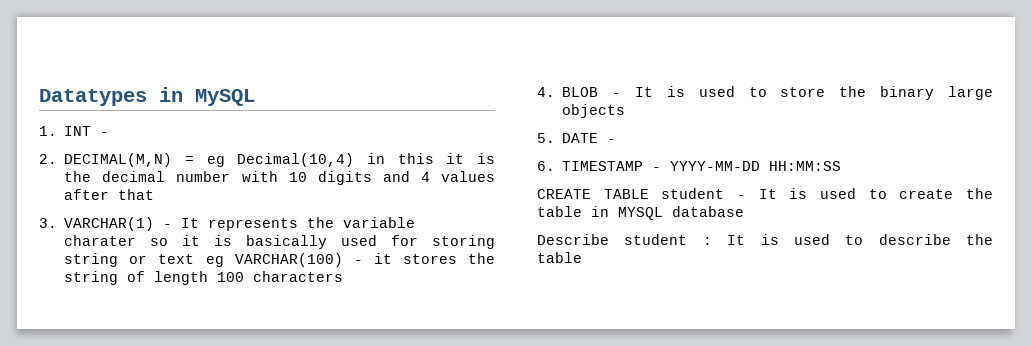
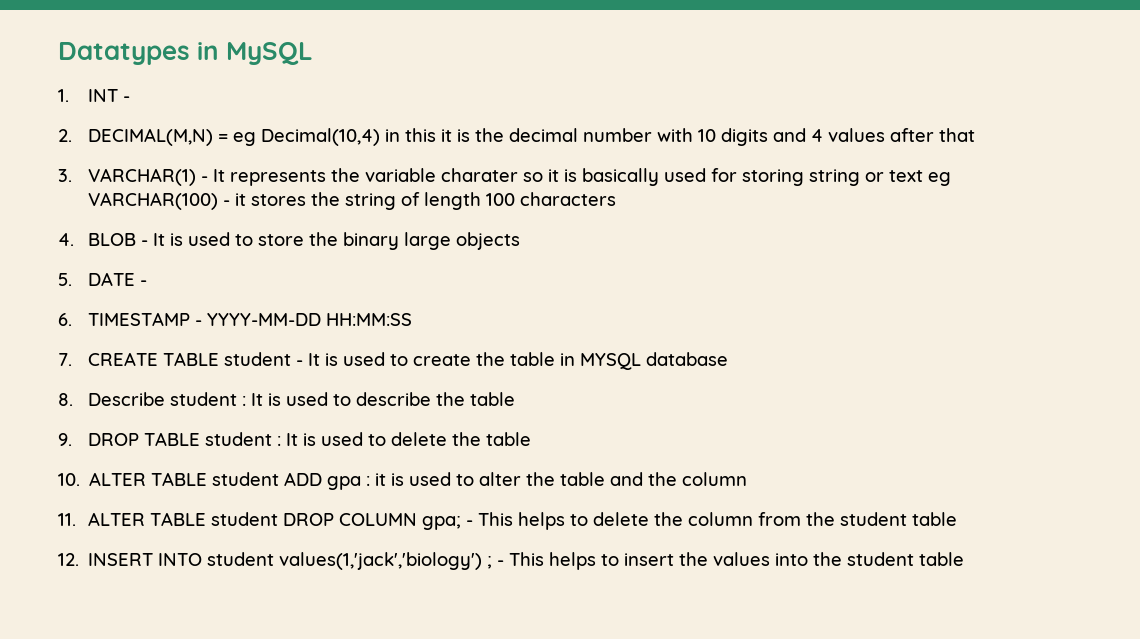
(842, 166) none -> [58,353,72,366] 7.
(744, 211) none -> [58,393,73,406] 8.
(582, 257) none -> [58,432,532,446] [58,472,748,490] [58,512,958,530] [58,552,965,570] // 9. DROP TABLE student : It is used to delete the table // 10. ALTER TABLE student ADD gpa : it is used to alter the table and the column // 11. ALTER TABLE student DROP COLUMN gpa; - This helps to delete the column from the student table // 12. INSERT INTO student values(1,'jack','biology') ; - This helps to insert the values into the student table

